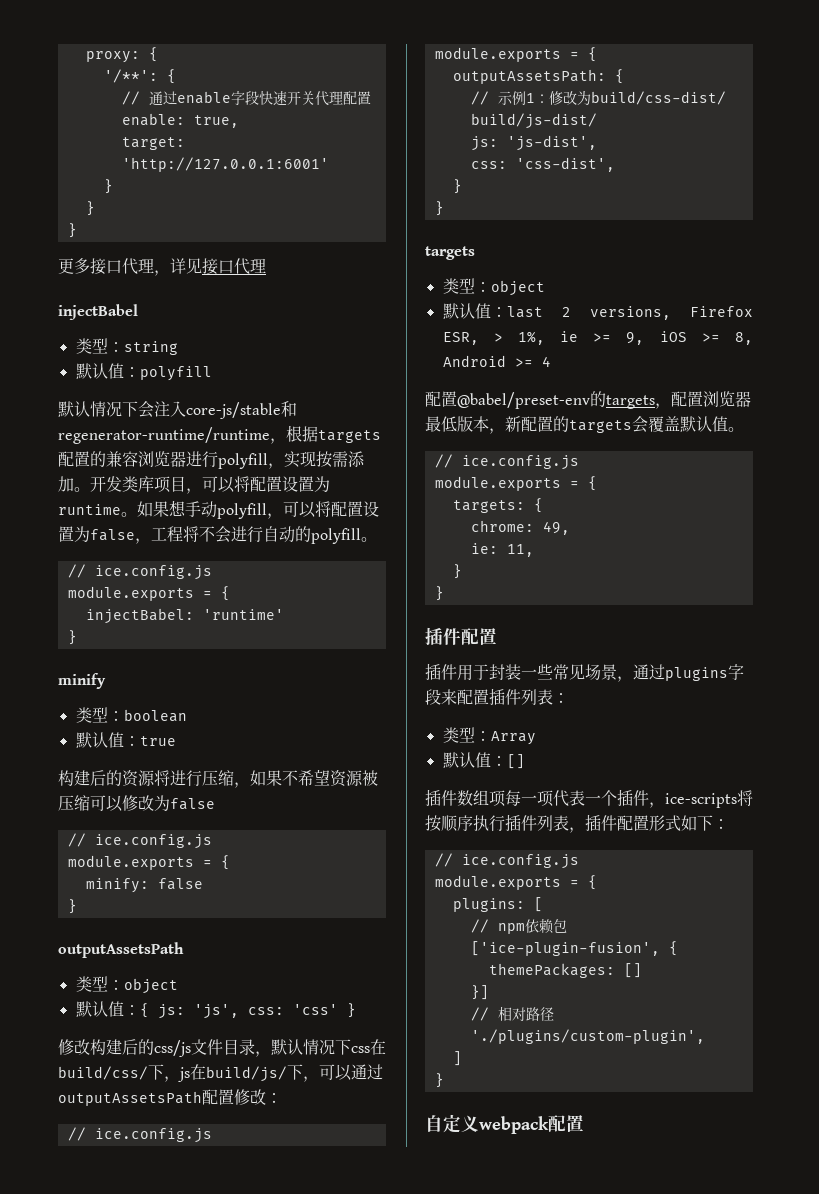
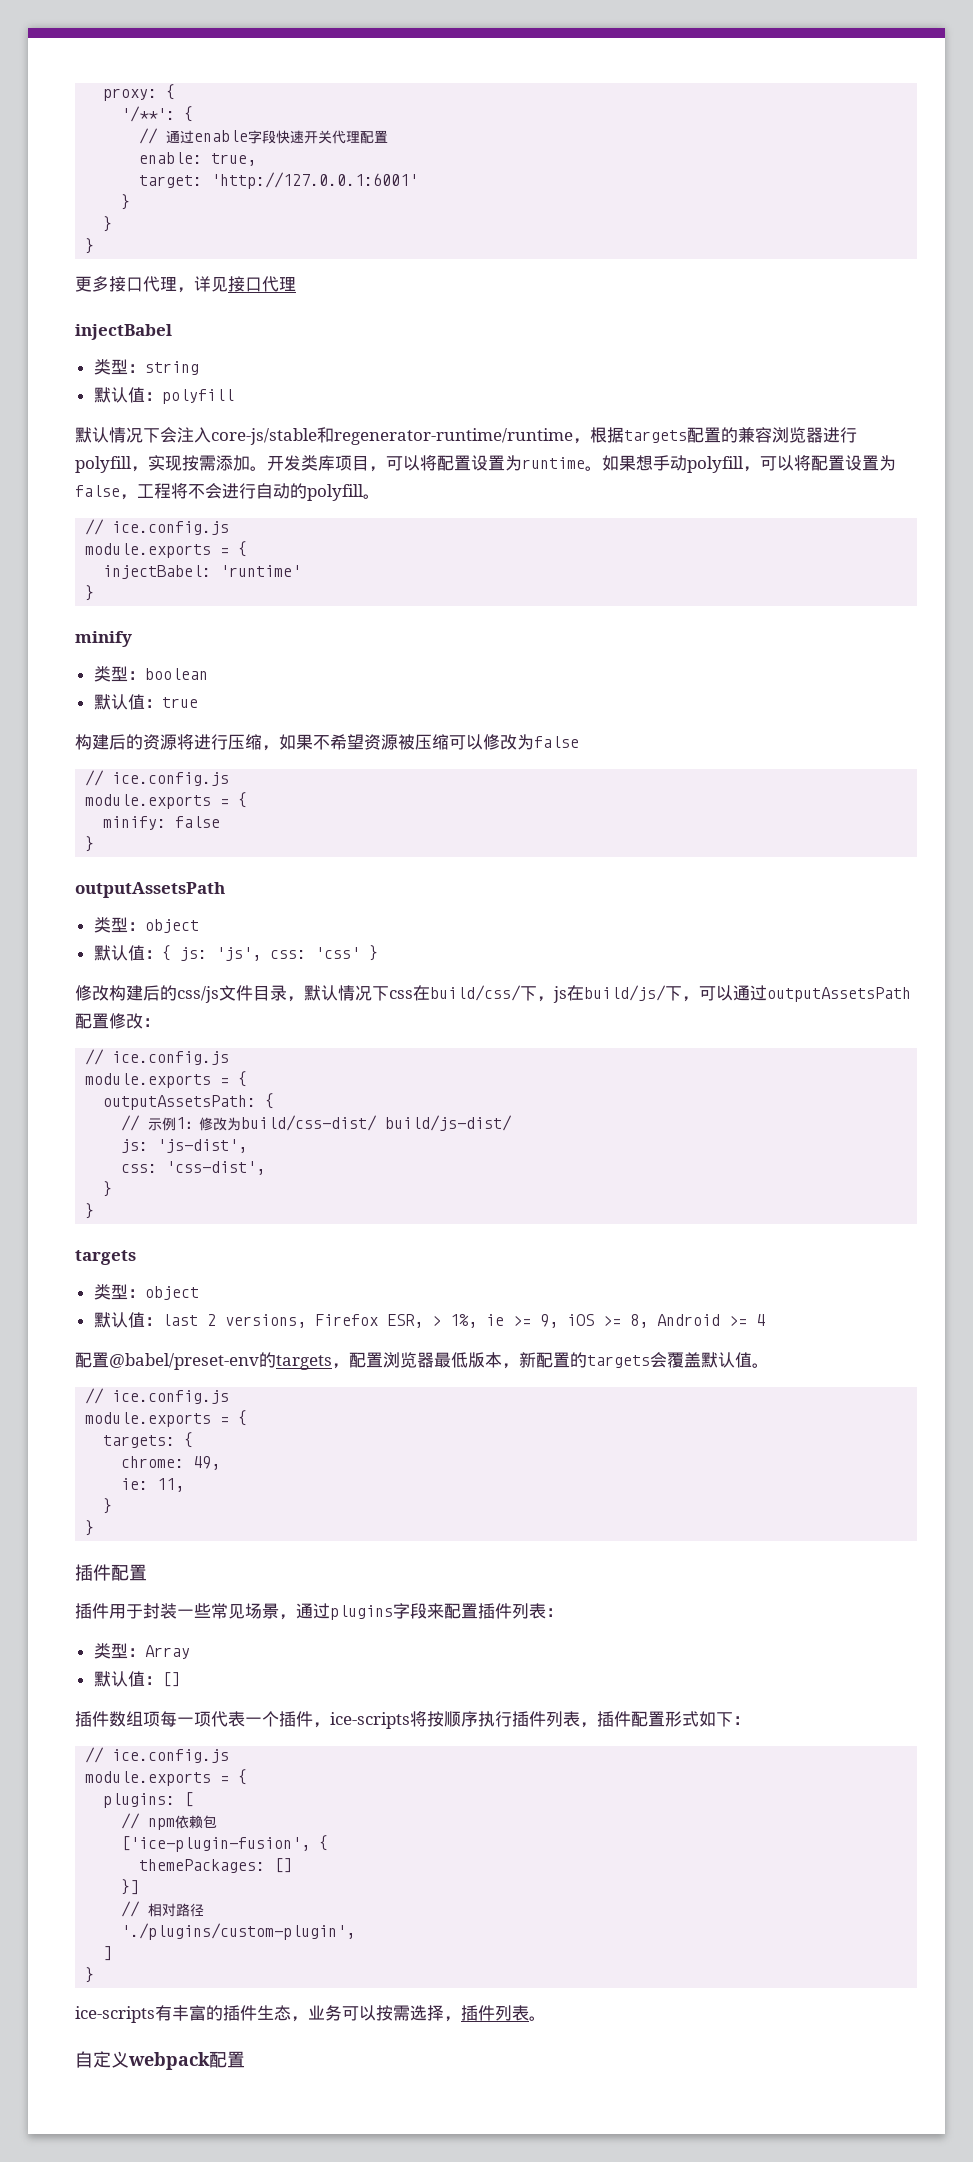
(444, 1080) none -> [75,2005,546,2023] // ice-scripts有丰富的插件生态，业务可以按需选择，插件列表。

